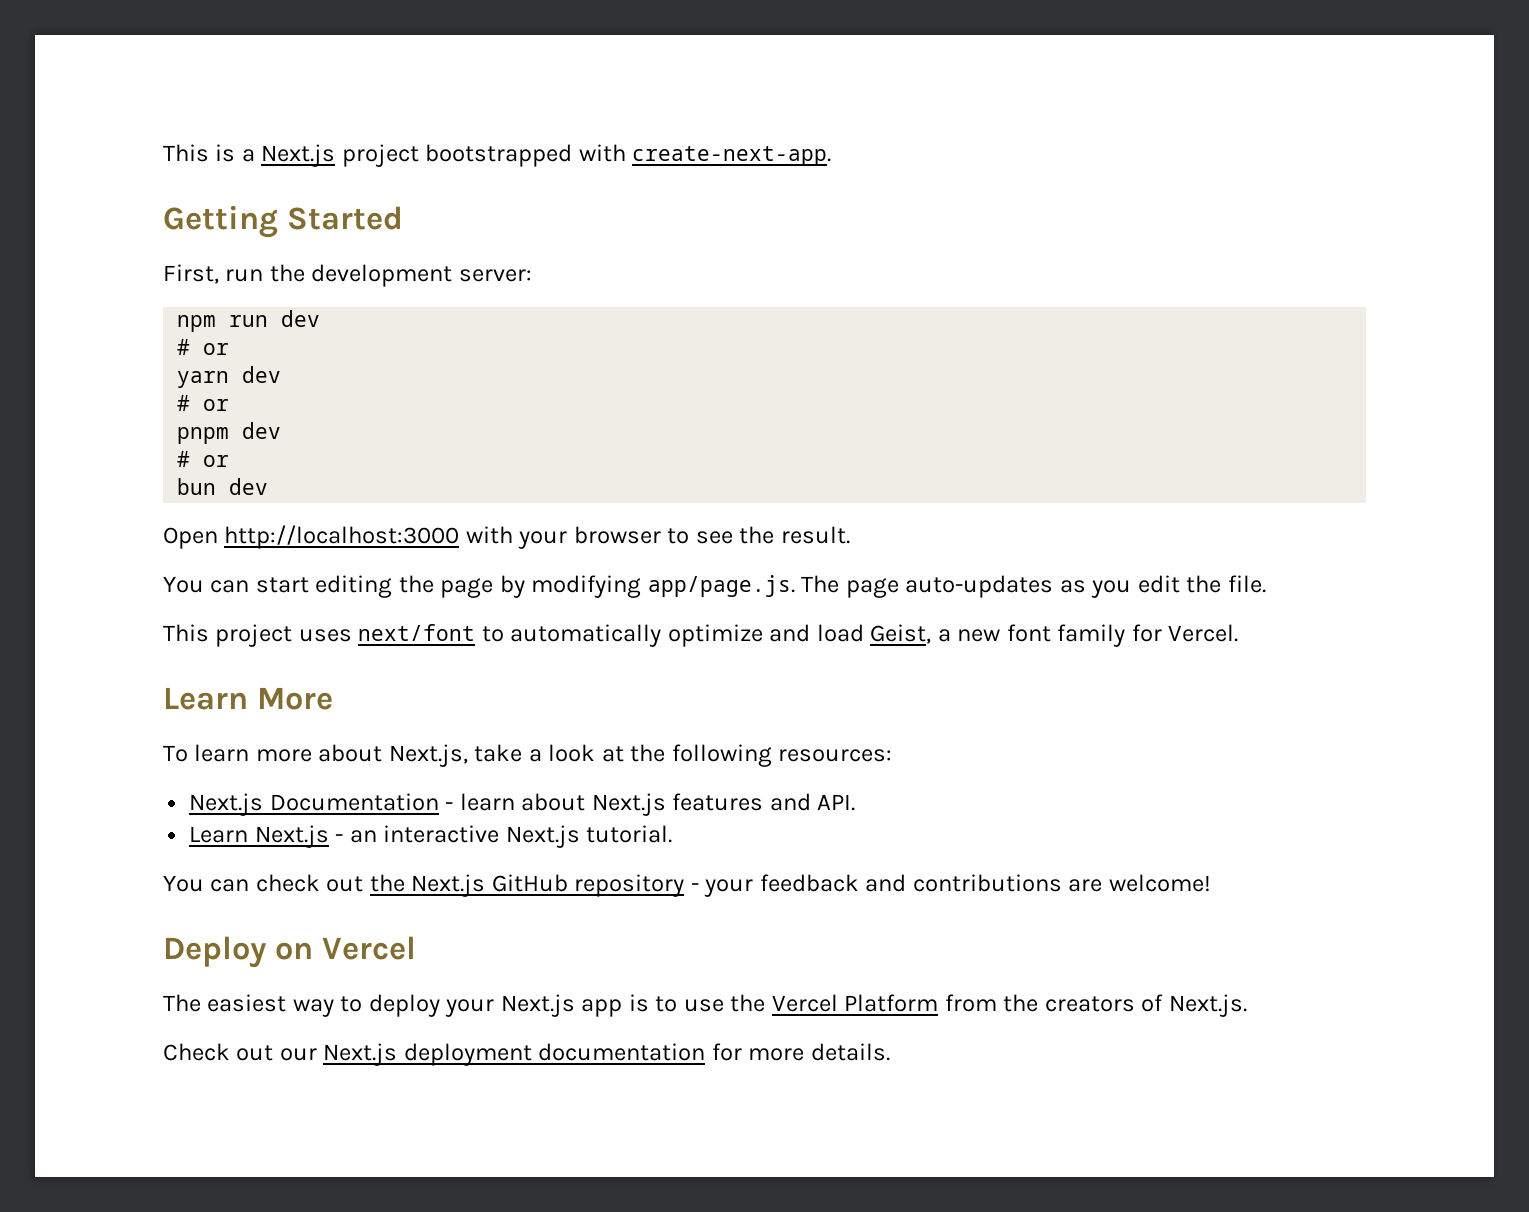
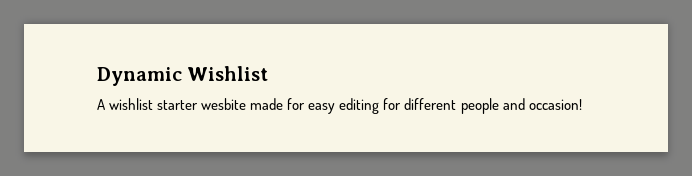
[163,144,832,167] [163,205,403,238] [163,264,532,287] [177,310,321,332] [177,339,230,355] [177,366,282,388] [177,395,230,411] [177,422,282,444] [177,451,230,467] [177,478,269,495] [163,525,850,549] [163,575,1266,598] [163,624,1239,647] [163,687,333,710] [163,744,893,767] [189,793,856,816] [189,825,673,848] [163,874,1211,897] [163,936,416,968] [163,994,1247,1017] [163,1043,890,1066] This is a Next.js project bootstrapped with create-next-app. // Getting Started // First, run the development server: // npm run dev // # or // yarn dev // # or // pnpm dev // # or // bun dev // Open http://localhost:3000 with your browser to see the result. // You can start editing the page by modifying app/page.js. The page auto-updates as you edit the file. // This project uses next/font to automatically optimize and load Geist, a new font family for Vercel. // Learn More // To learn more about Next.js, take a look at the following resources: // Next.js Documentation - learn about Next.js features and API. // Learn Next.js - an interactive Next.js tutorial. // You can check out the Next.js GitHub repository - your feedback and contributions are welcome! // Deploy on Vercel // The easiest way to deploy your Next.js app is to use the Vercel Platform from the creators of Next.js. // Check out our Next.js deployment documentation for more details. -> [97,66,269,86] [97,98,582,114] Dynamic Wishlist // A wishlist starter wesbite made for easy editing for different people and occasion!

